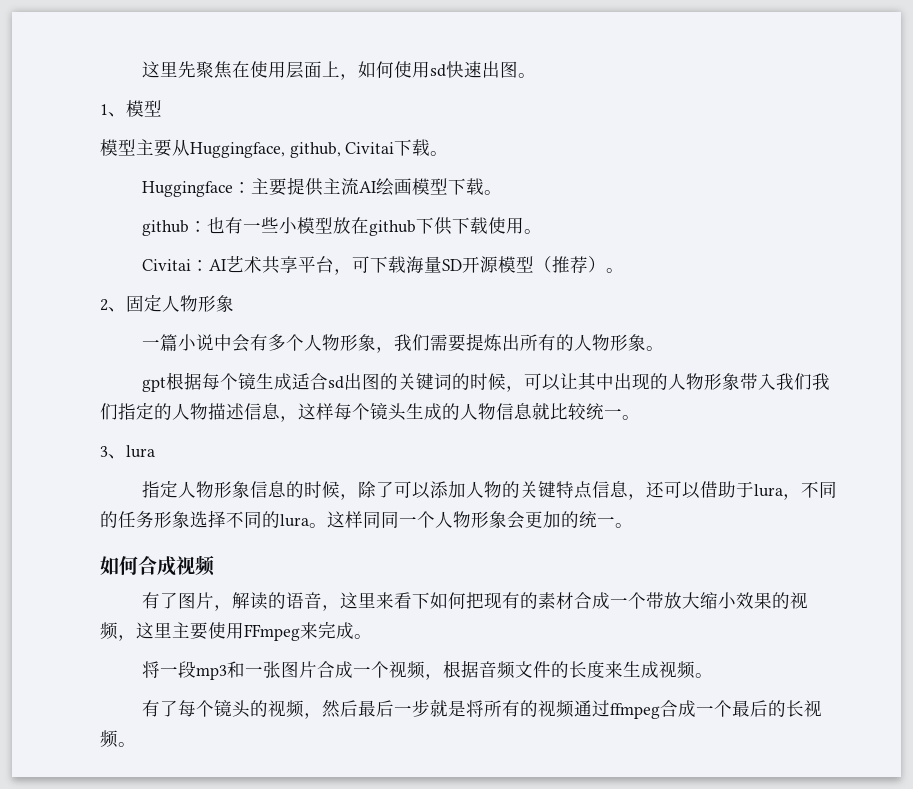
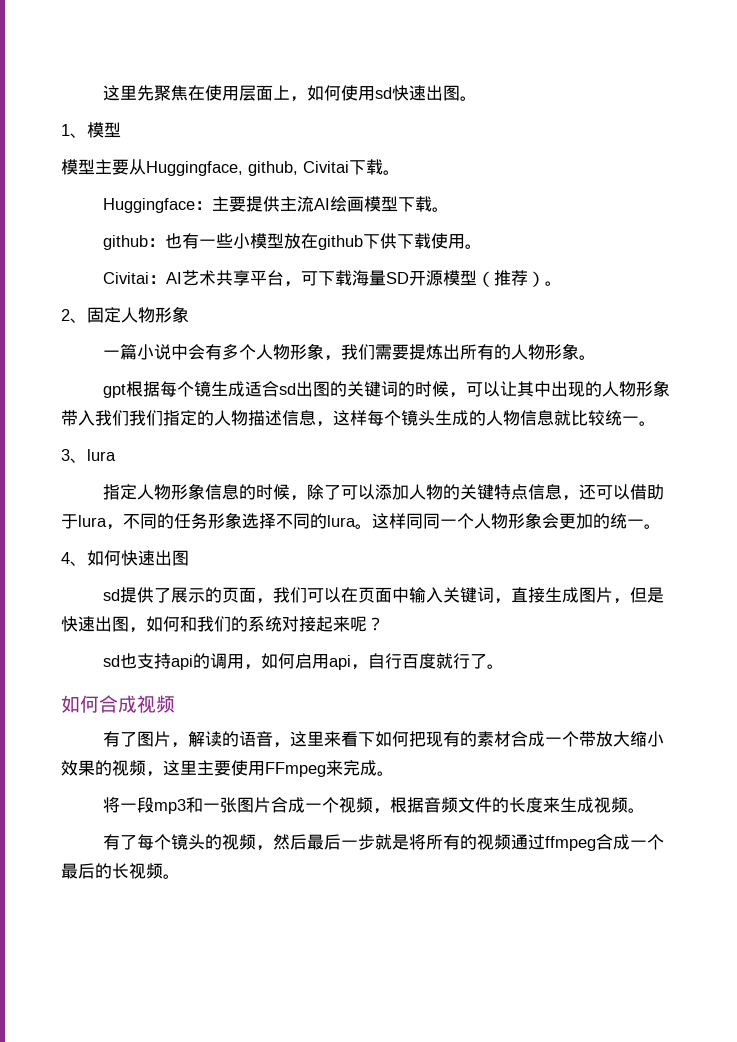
(633, 525) none -> [61,550,189,566] [103,587,665,604] [61,616,384,633] [103,653,505,670] // 4、如何快速出图 // sd提供了展示的页面，我们可以在页面中输入关键词，直接生成图片，但是快速出图，如何和我们的系统对接起来呢？ // sd也支持api的调用，如何启用api，自行百度就行了。

